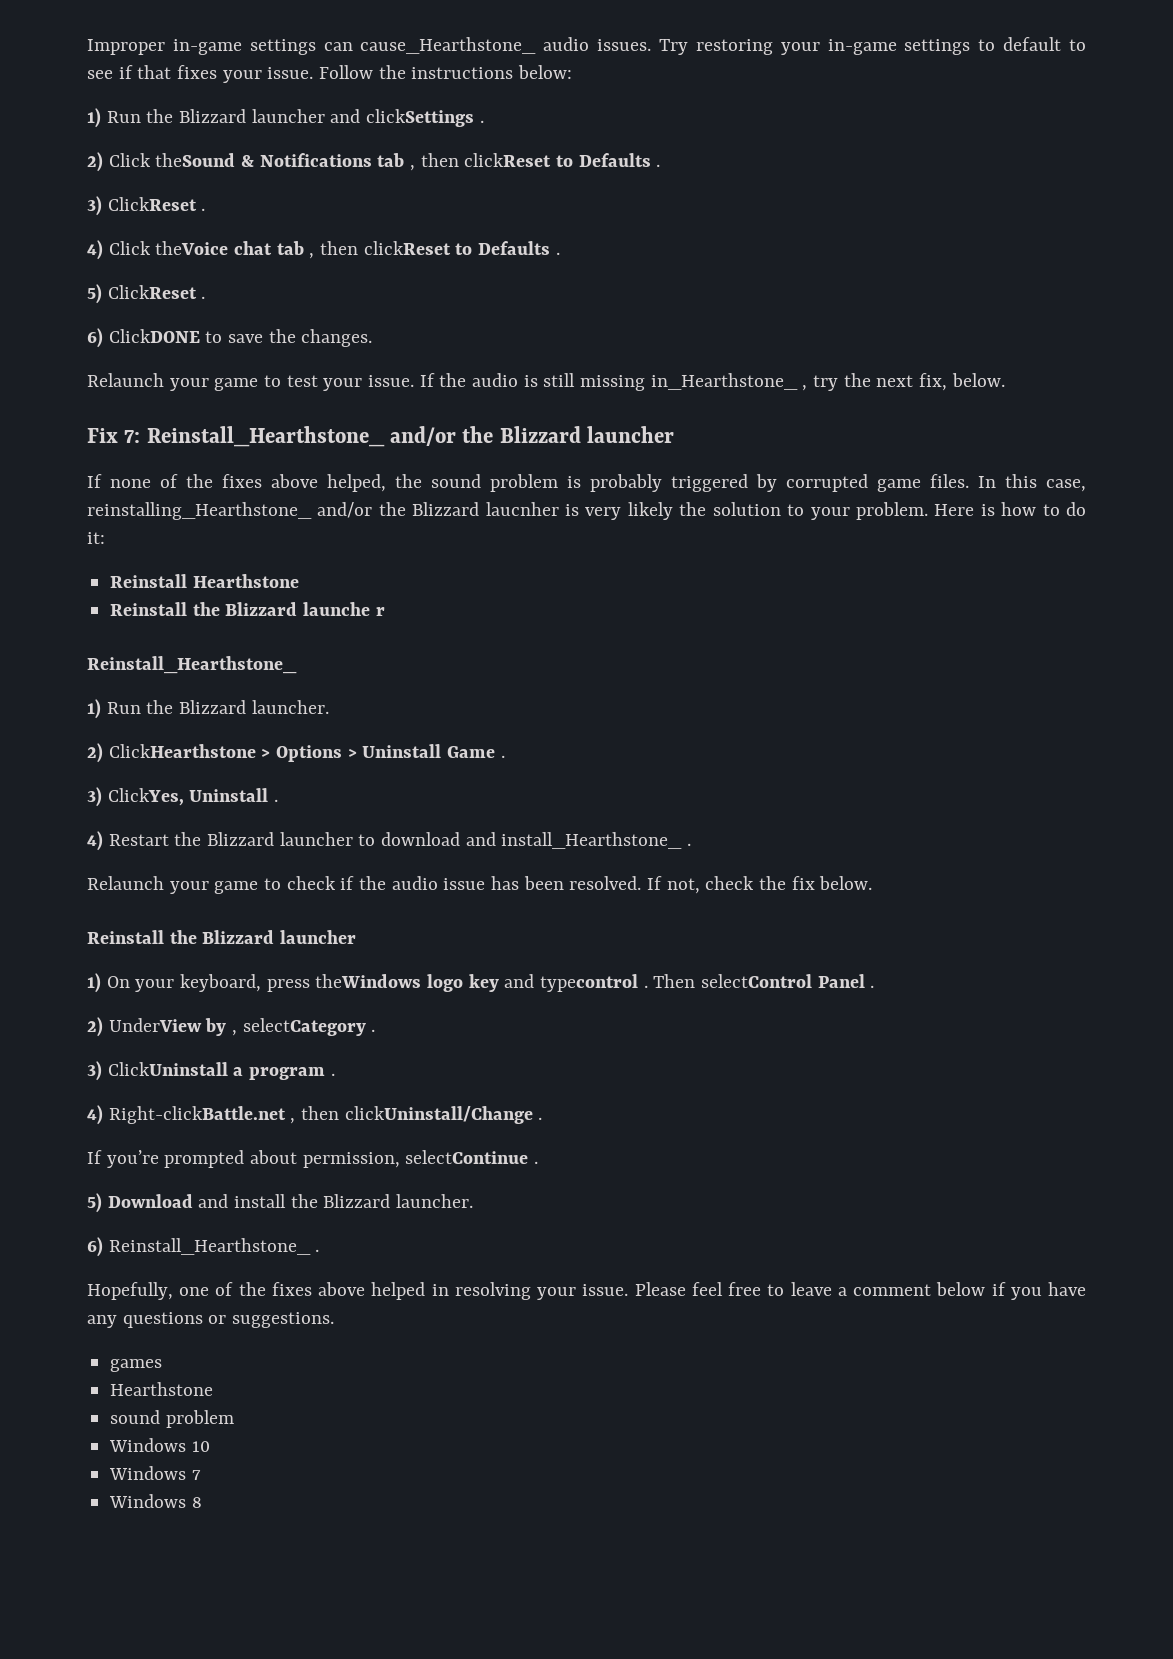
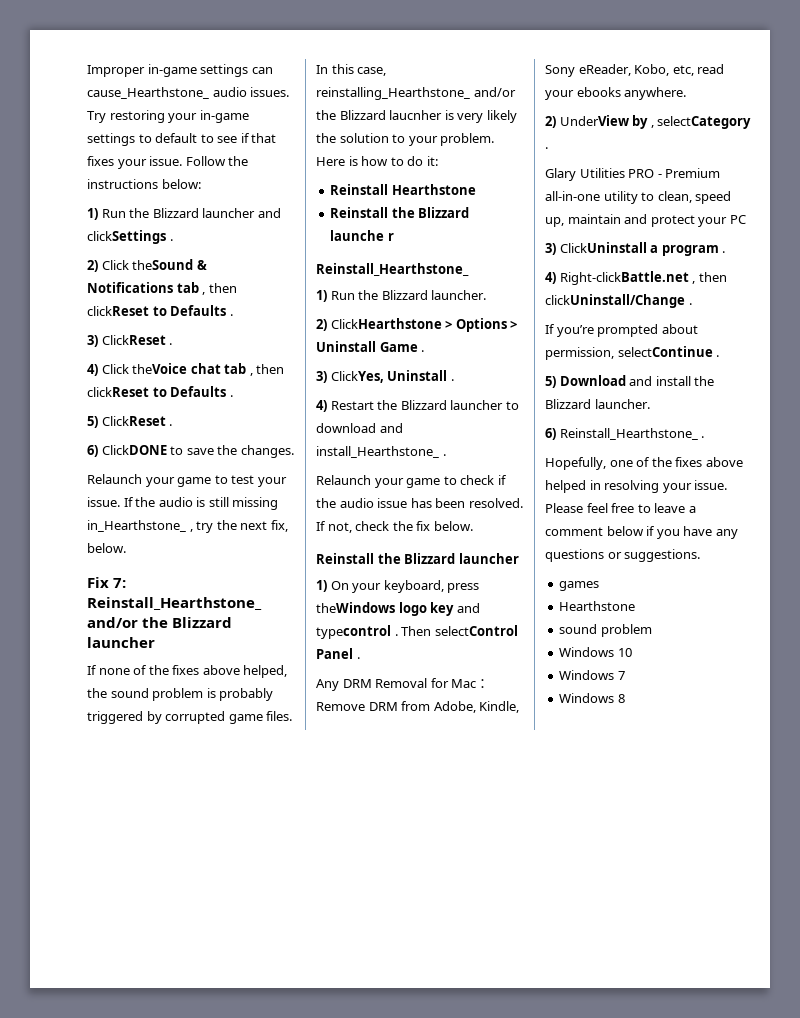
(875, 986) none -> [316,678,490,691] [316,701,520,713] [545,64,725,77] [545,87,687,100] // Any DRM Removal for Mac：Remove DRM from Adobe, Kindle, Sony eReader, Kobo, etc, read your ebooks anywhere.
(376, 1030) none -> [545,168,721,181] [545,191,732,204] [545,214,746,227] // Glary Utilities PRO - Premium all-in-one utility to clean, speed up, maintain and protect your PC

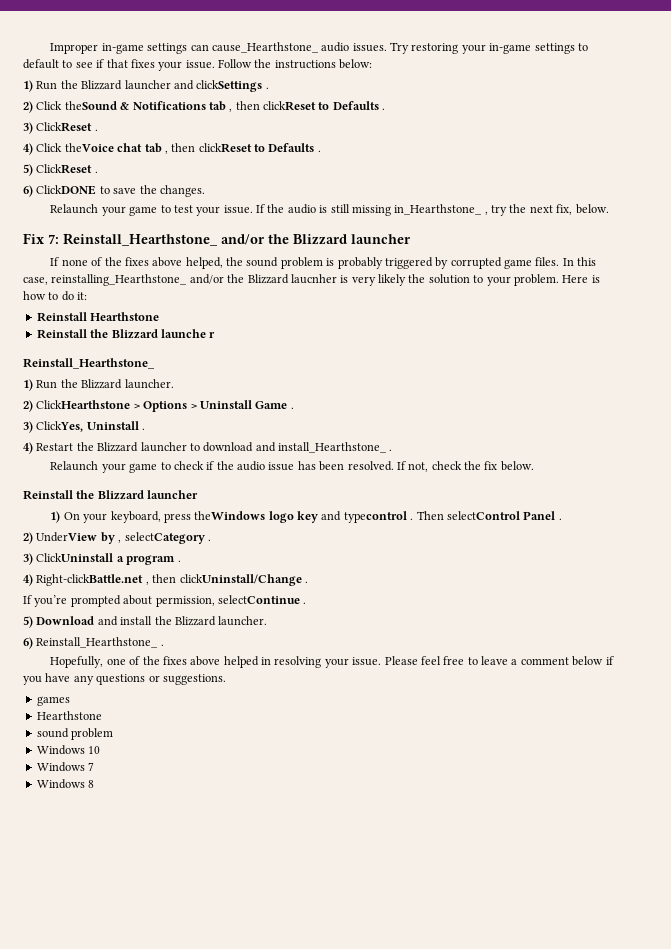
[316,678,490,691] [316,701,520,713] [545,64,725,77] [545,87,687,100] // Any DRM Removal for Mac：Remove DRM from Adobe, Kindle, Sony eReader, Kobo, etc, read your ebooks anywhere. -> (562, 519) none
[545,168,721,181] [545,191,732,204] [545,214,746,227] // Glary Utilities PRO - Premium all-in-one utility to clean, speed up, maintain and protect your PC -> (211, 540) none

